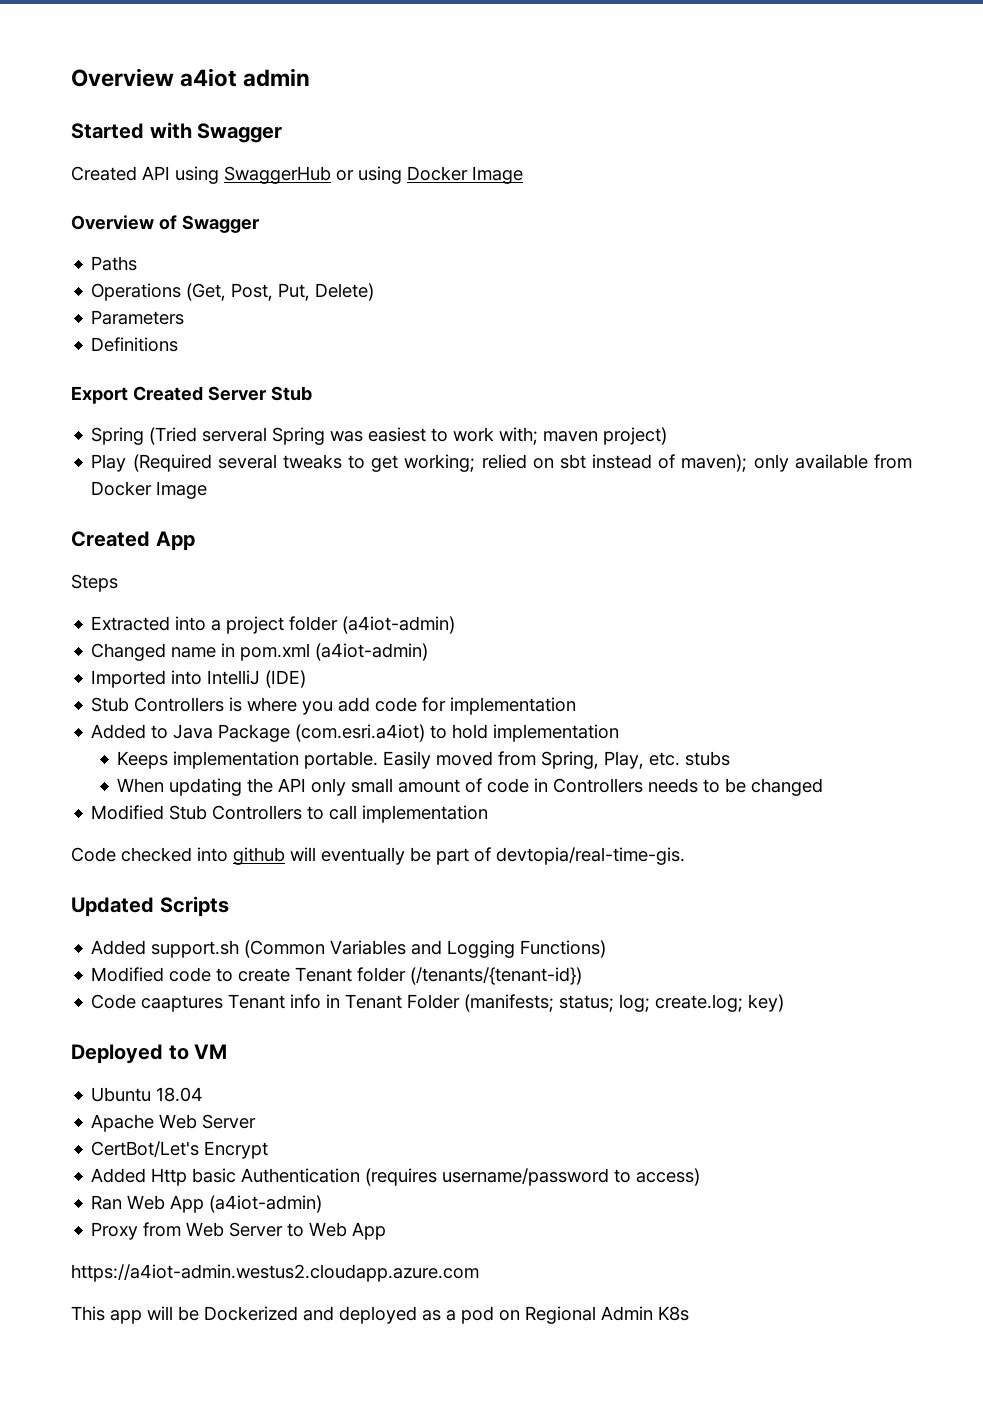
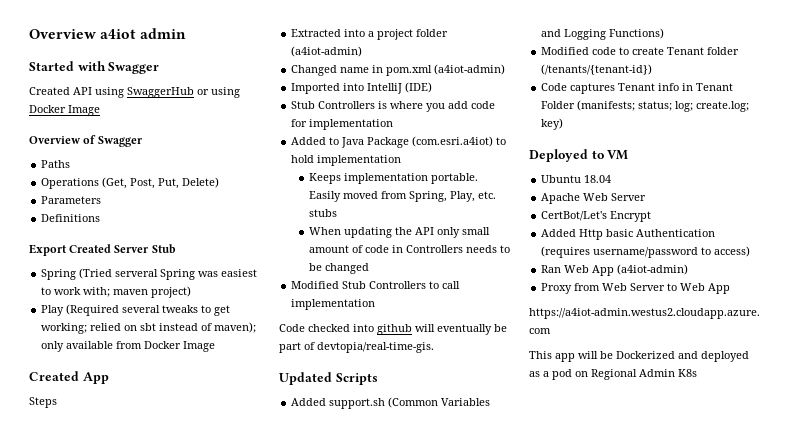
[141,995,224,1012] caaptures -> [570,83,616,94] captures

